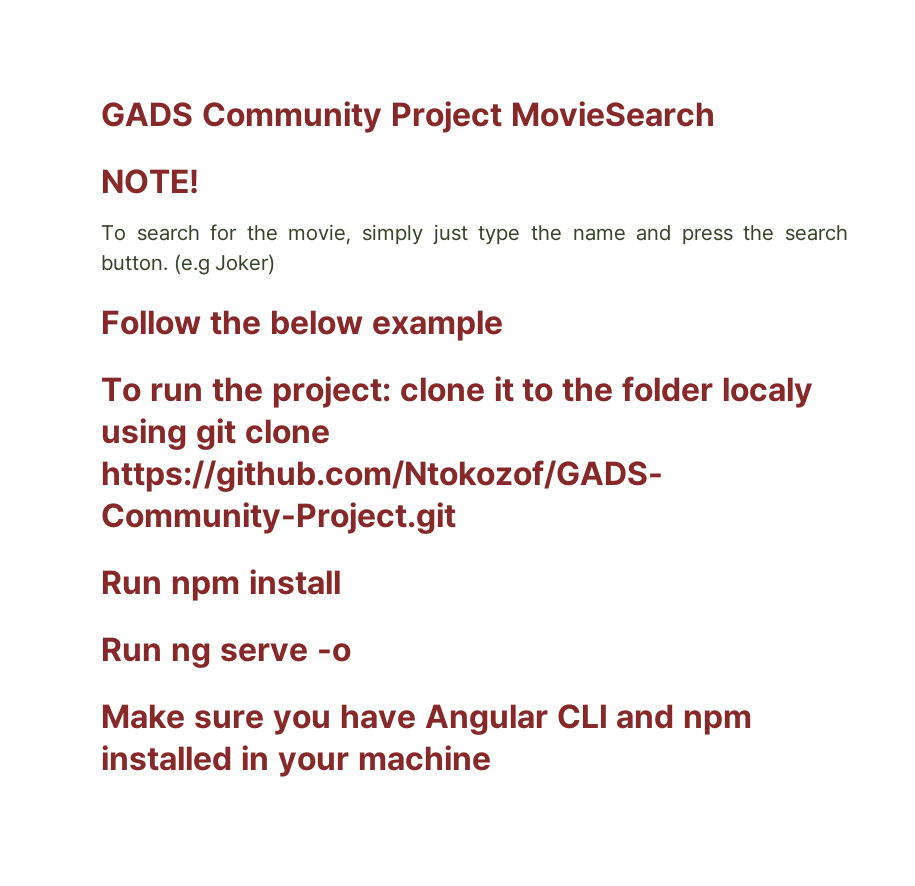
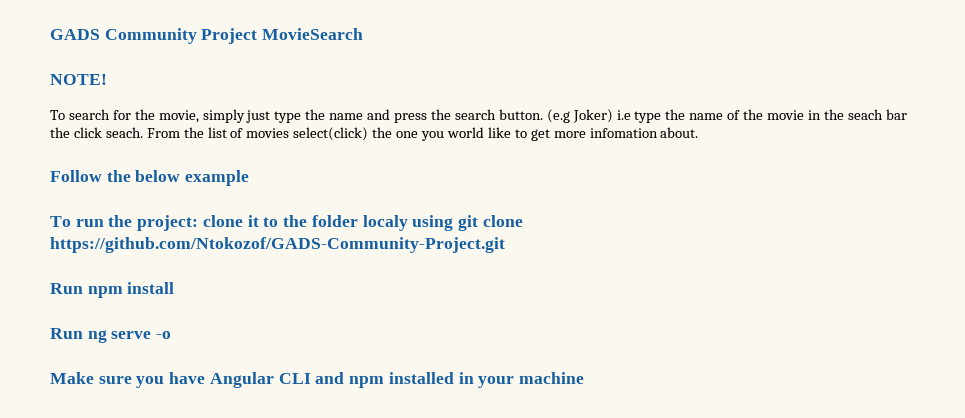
(276, 264) none -> [616,109,907,123] [50,127,699,141] i.e type the name of the movie in the seach bar the click seach. From the list of movies select(click) the one you world like to get more infomation about.

